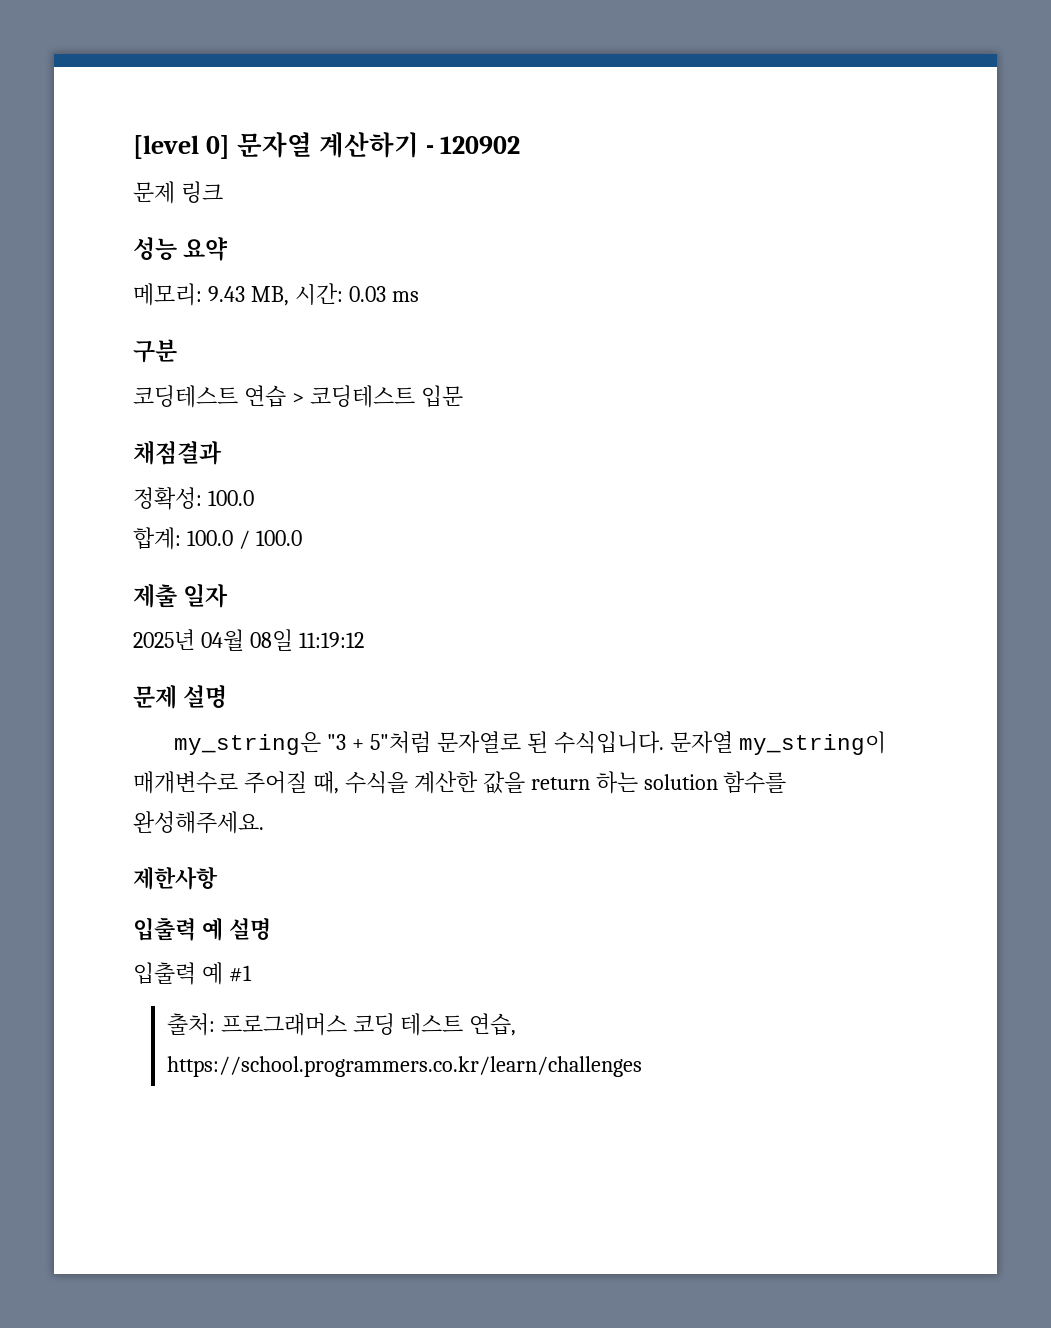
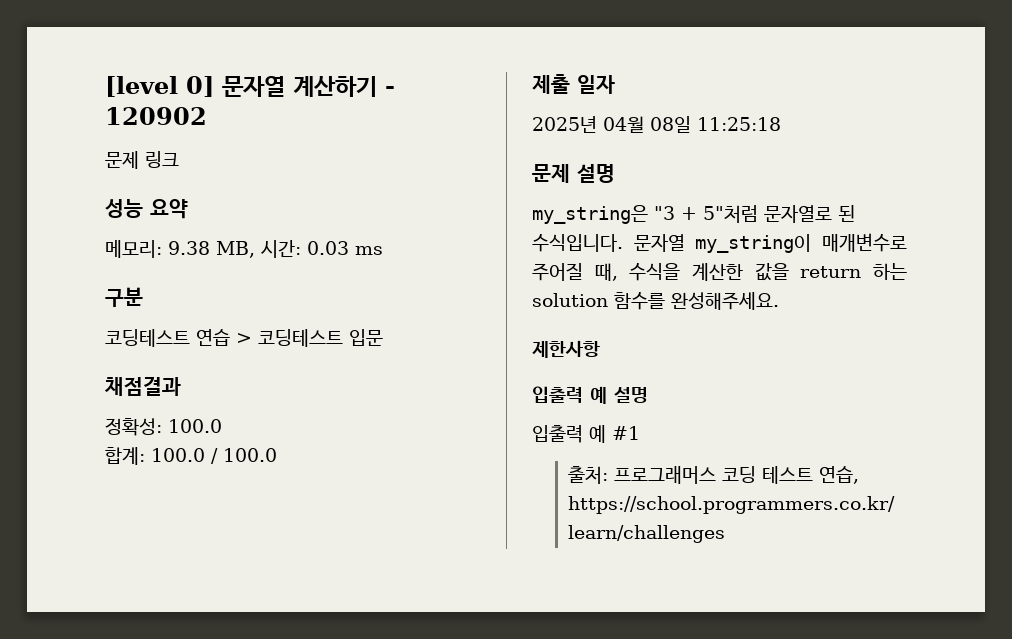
[207,286,245,302] 9.43 -> [168,241,210,255] 9.38
[298,632,364,648] 11:19:12 -> [697,117,781,131] 11:25:18

